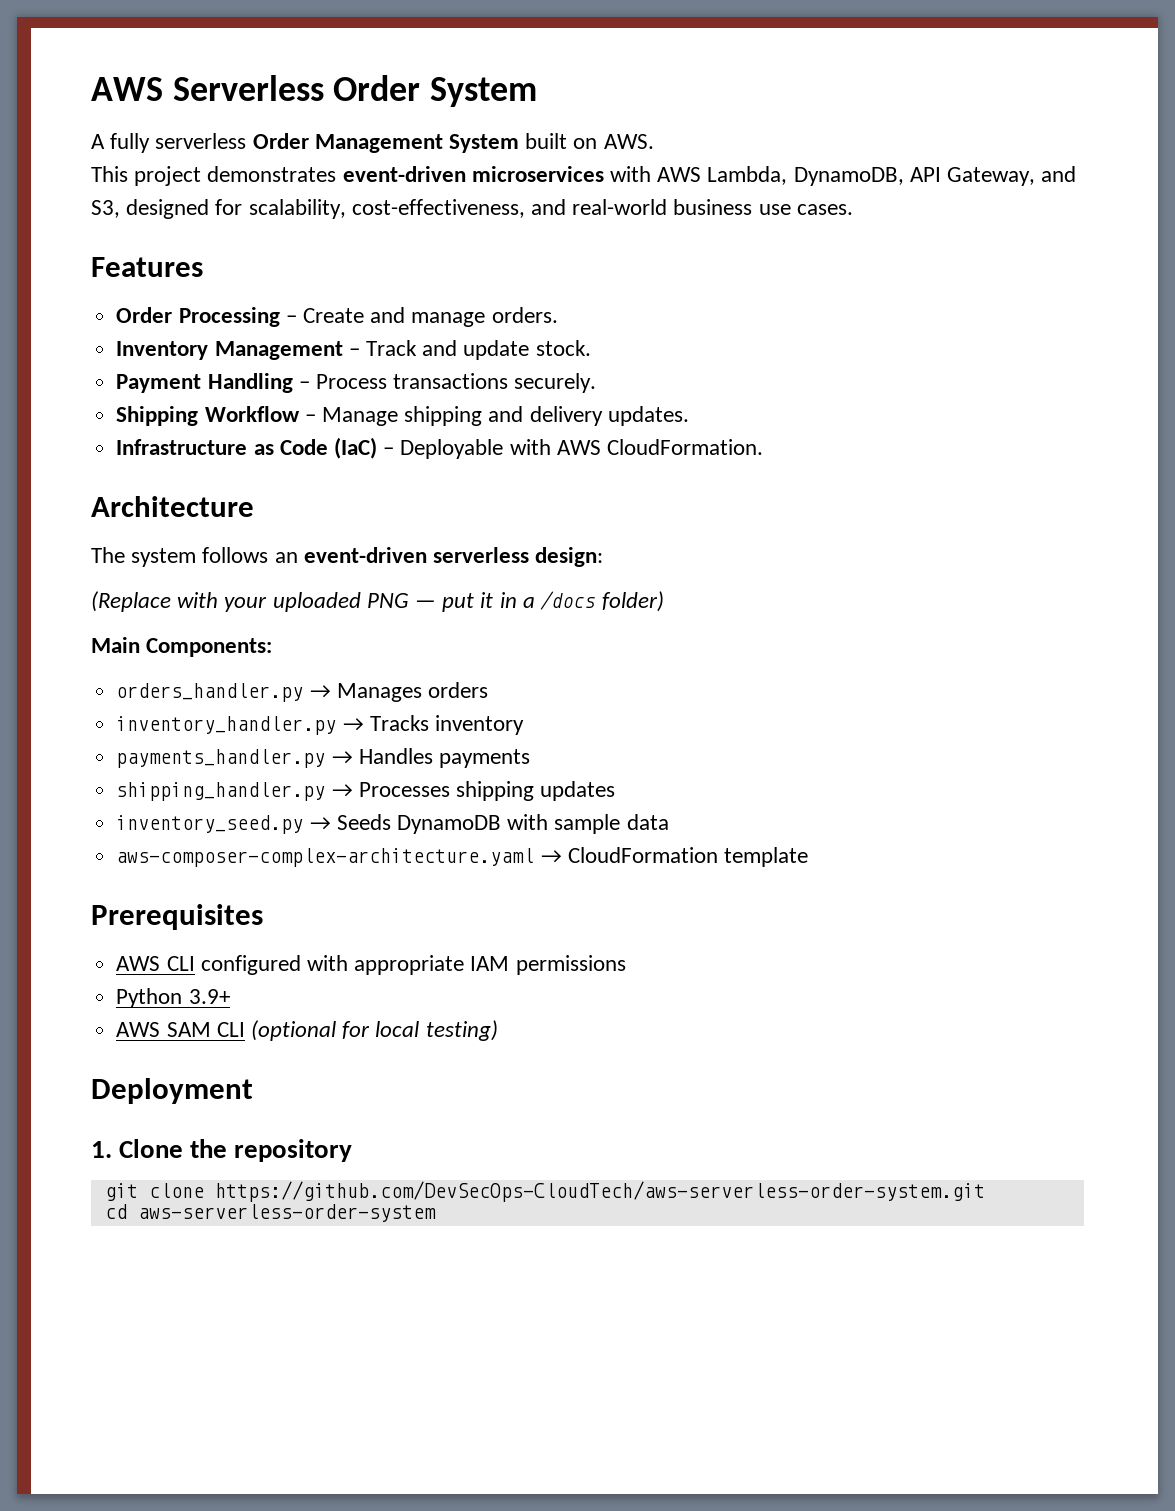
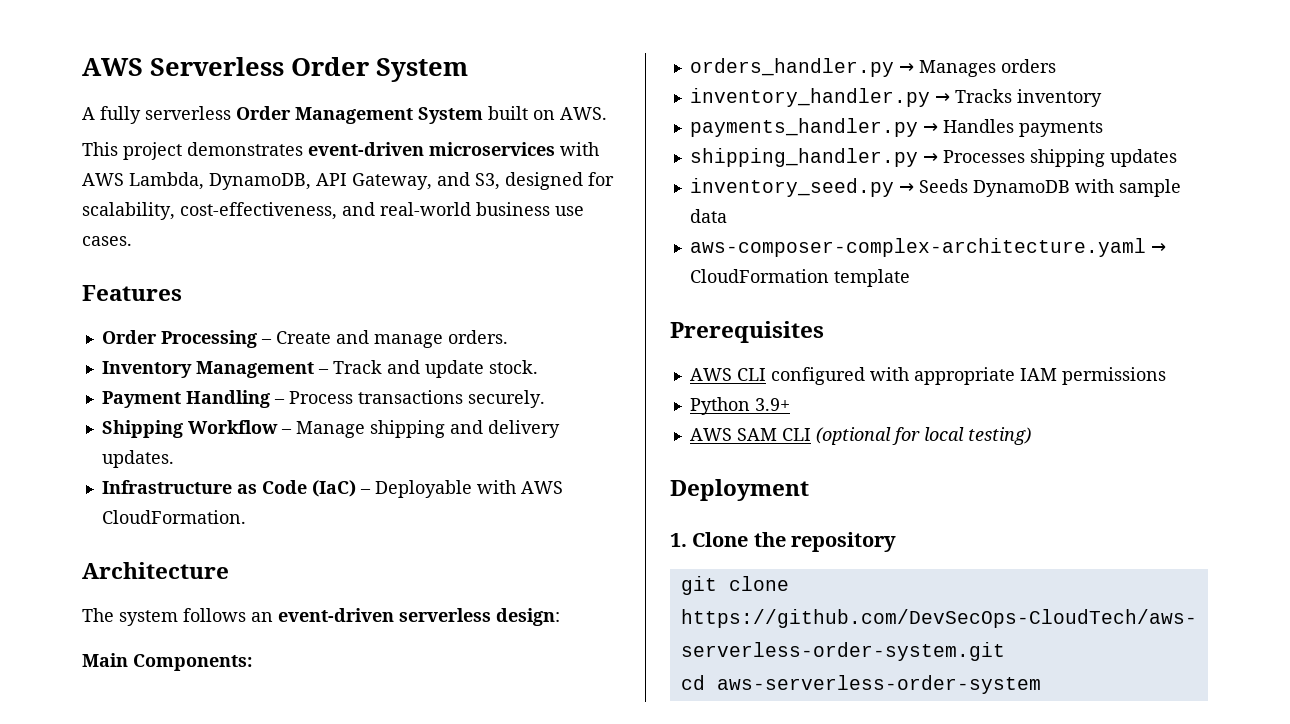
[91,591,665,612] // (Replace with your uploaded PNG — put it in a /docs folder) -> (560, 617) none

